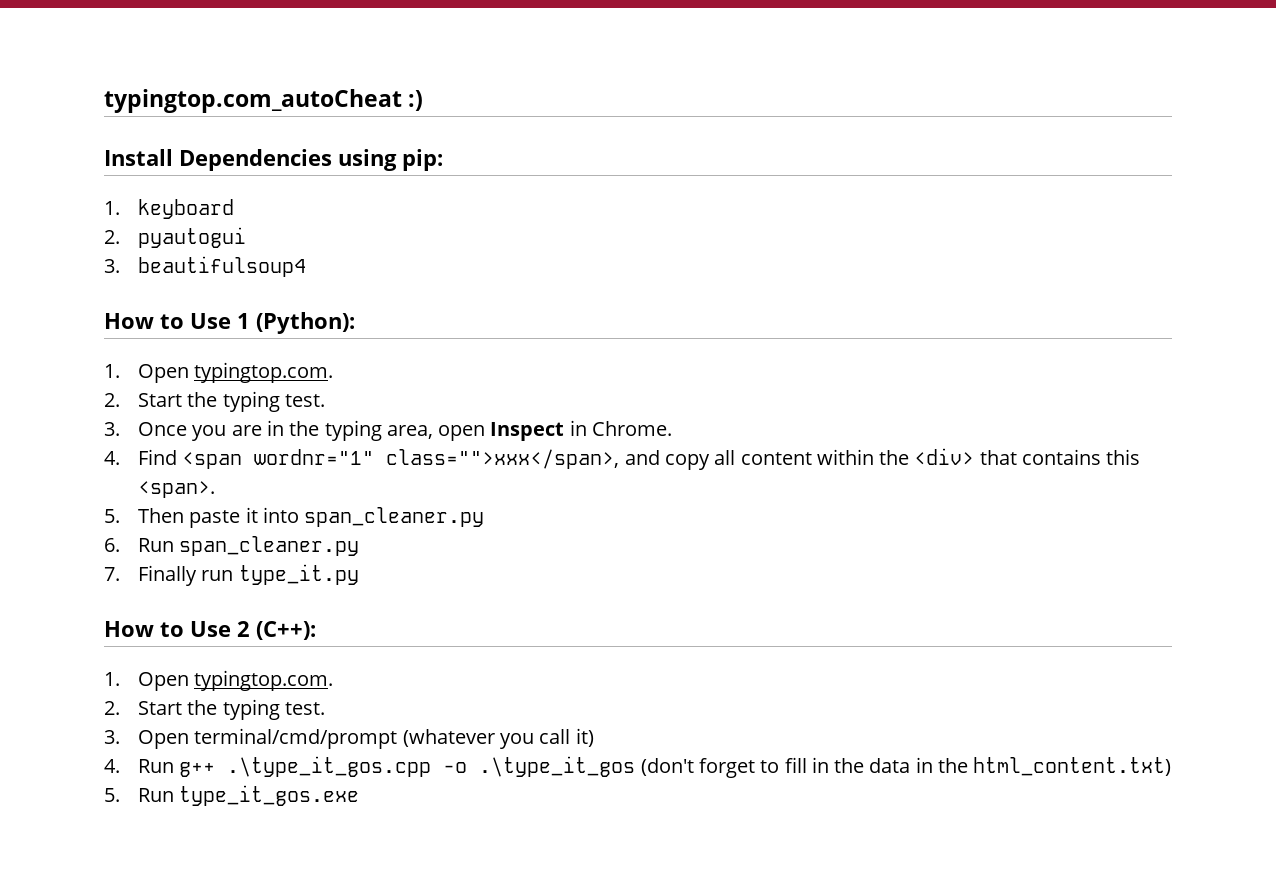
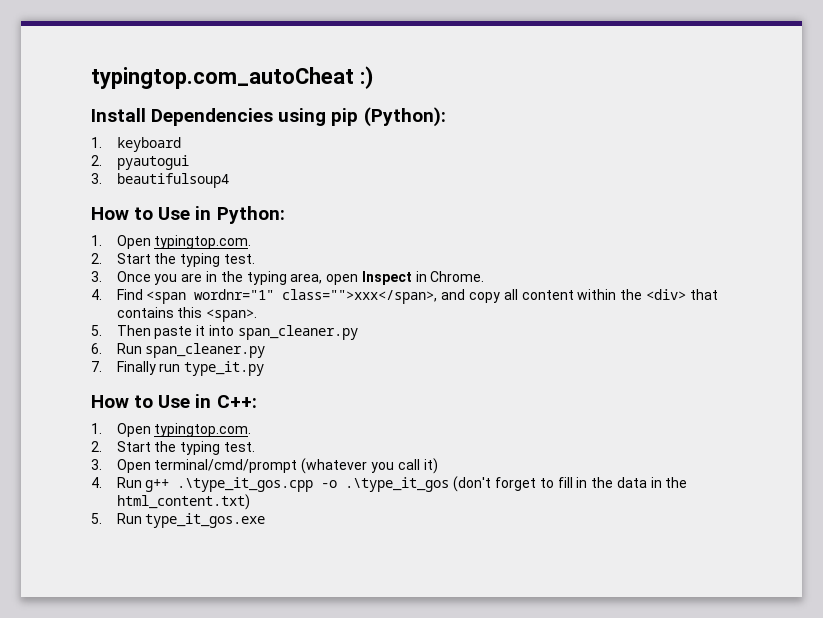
[402,149,443,171] pip: -> [331,107,446,127] pip (Python):
[237,312,355,334] 1 (Python): -> [195,206,285,224] in Python:
[237,621,316,640] 2 (C++): -> [195,394,257,408] in C++:

